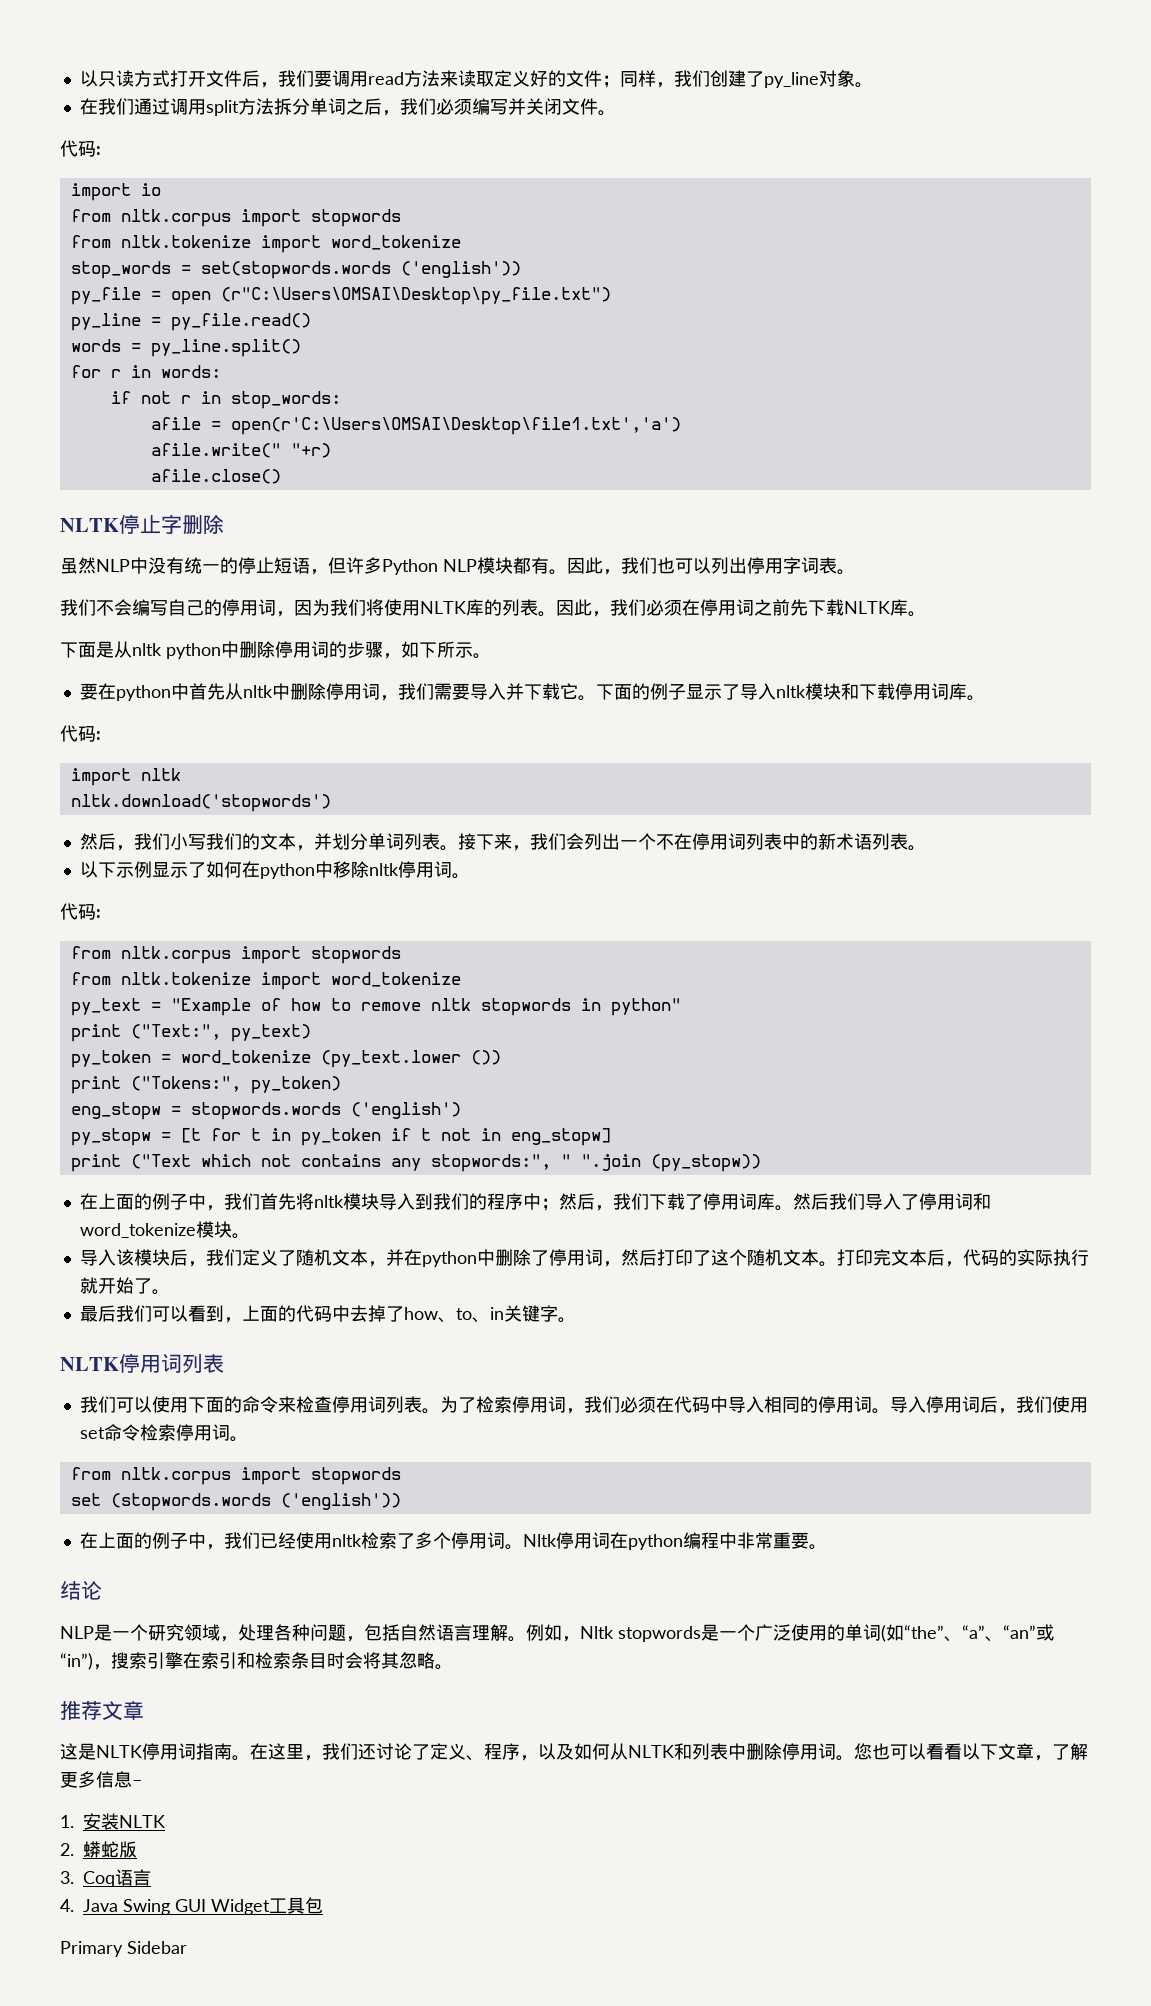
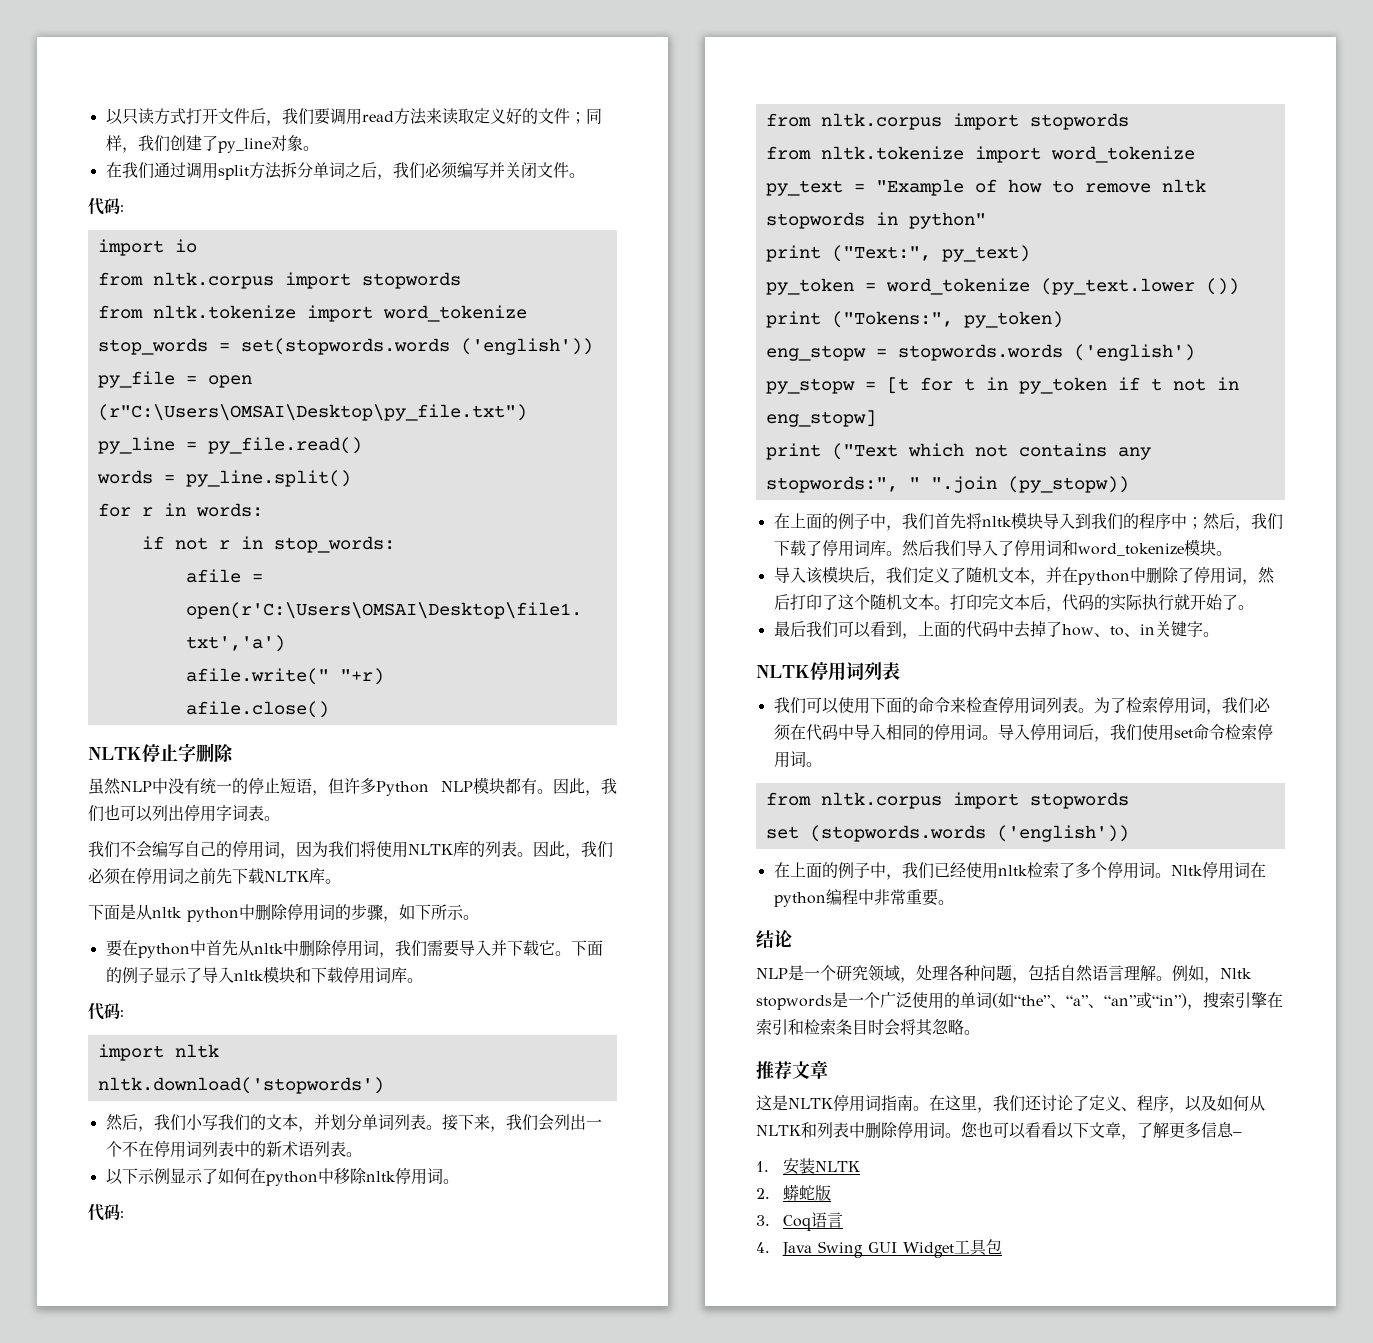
[60,1941,187,1957] // Primary Sidebar -> (1002, 1246) none

